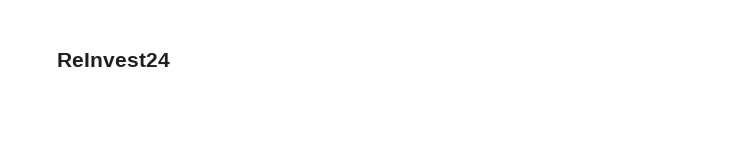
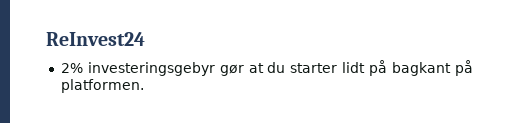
(170, 60) none -> [60,60,474,76] [60,79,144,93] // 2% investeringsgebyr gør at du starter lidt på bagkant på platformen.

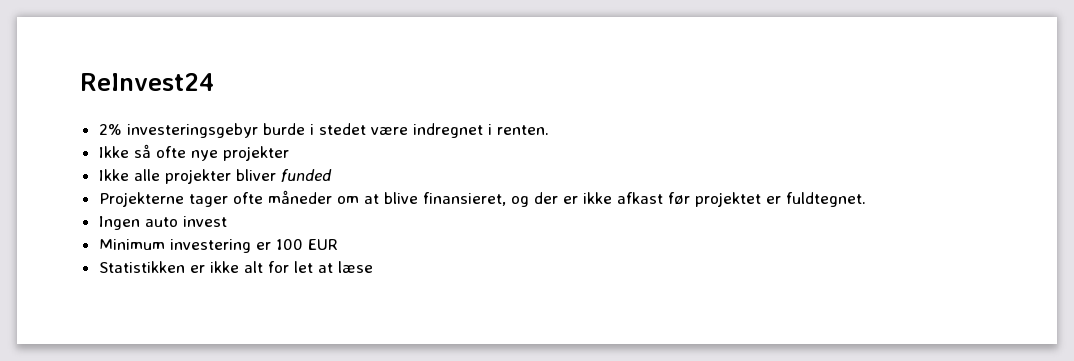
[219,60,474,76] [60,79,144,93] gør at du starter lidt på bagkant på platformen. -> [262,123,549,138] [98,144,289,161] [98,169,332,184] [98,190,866,207] [98,216,227,230] [98,239,338,253] [98,261,373,273] burde i stedet være indregnet i renten. // Ikke så ofte nye projekter // Ikke alle projekter bliver funded // Projekterne tager ofte måneder om at blive finansieret, og der er ikke afkast før projektet er fuldtegnet. // Ingen auto invest // Minimum investering er 100 EUR // Statistikken er ikke alt for let at læse

